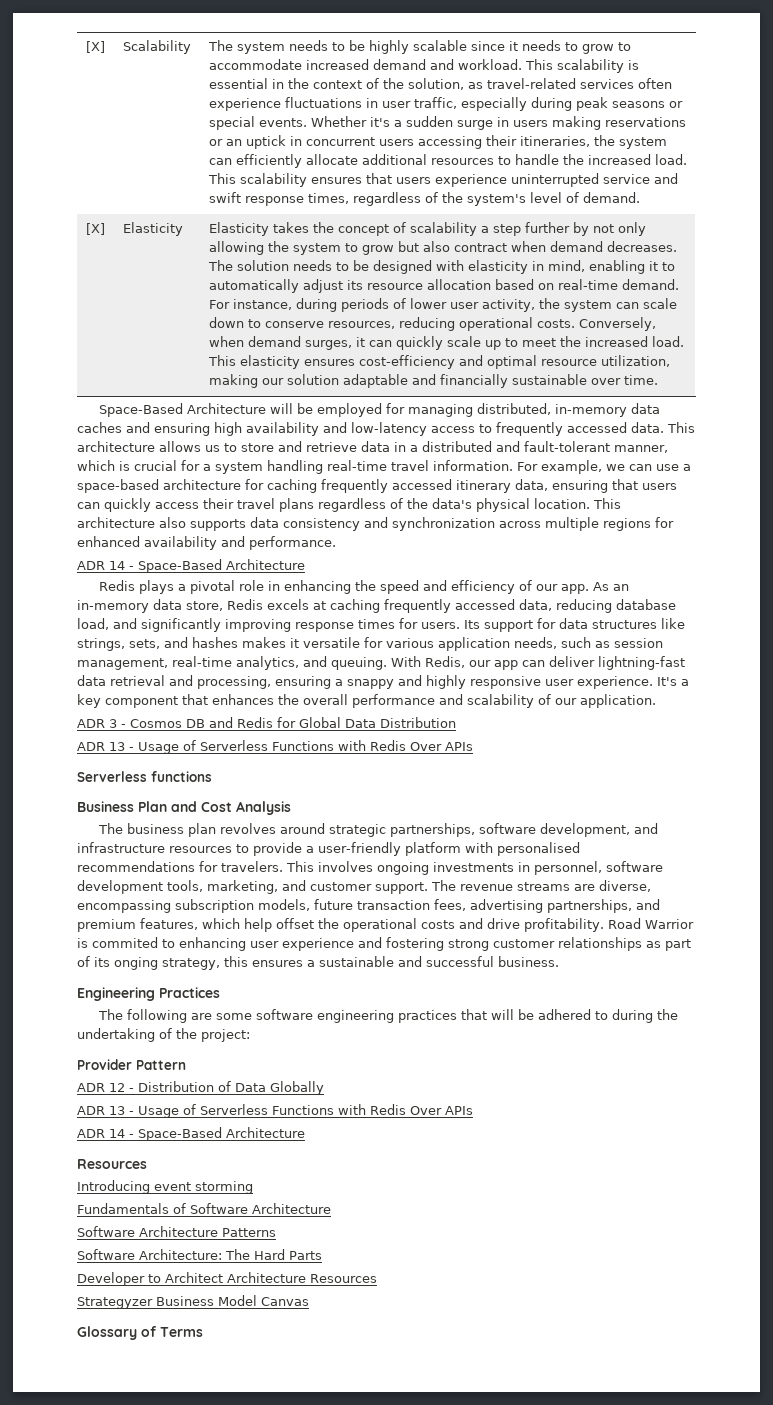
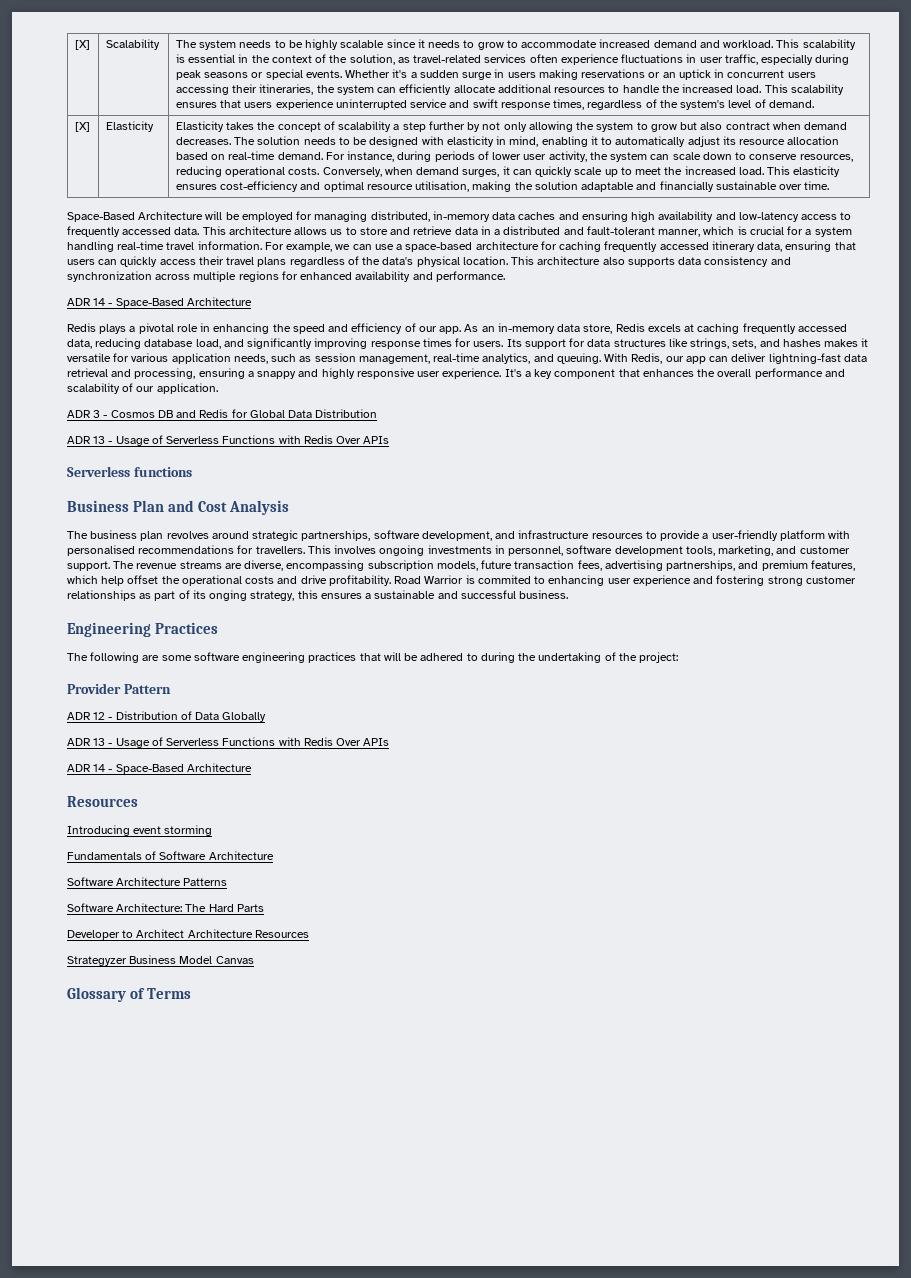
[600,355,670,367] [208,374,284,388] utilization, making our -> [415,181,533,192] utilisation, making the
[221,861,283,872] travelers. -> [255,546,305,554] travellers.

